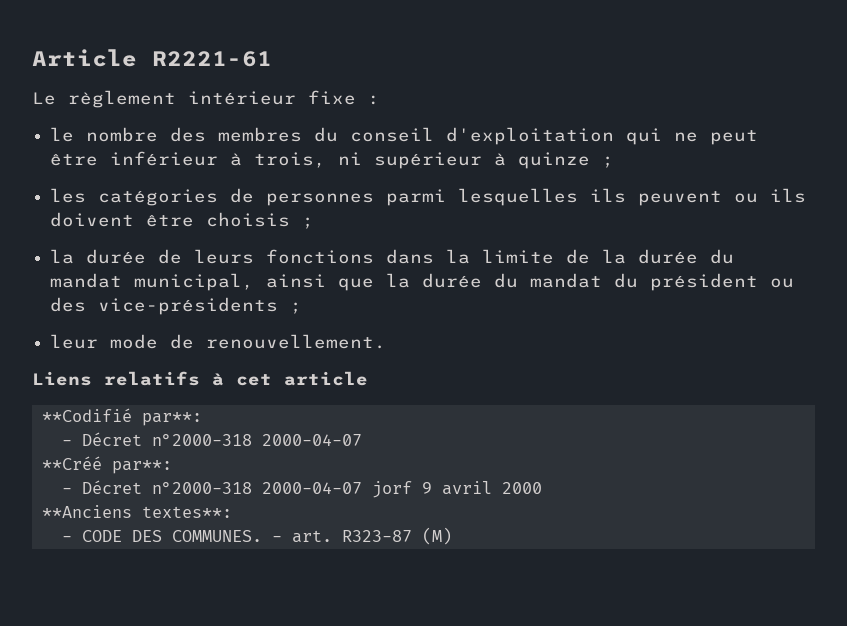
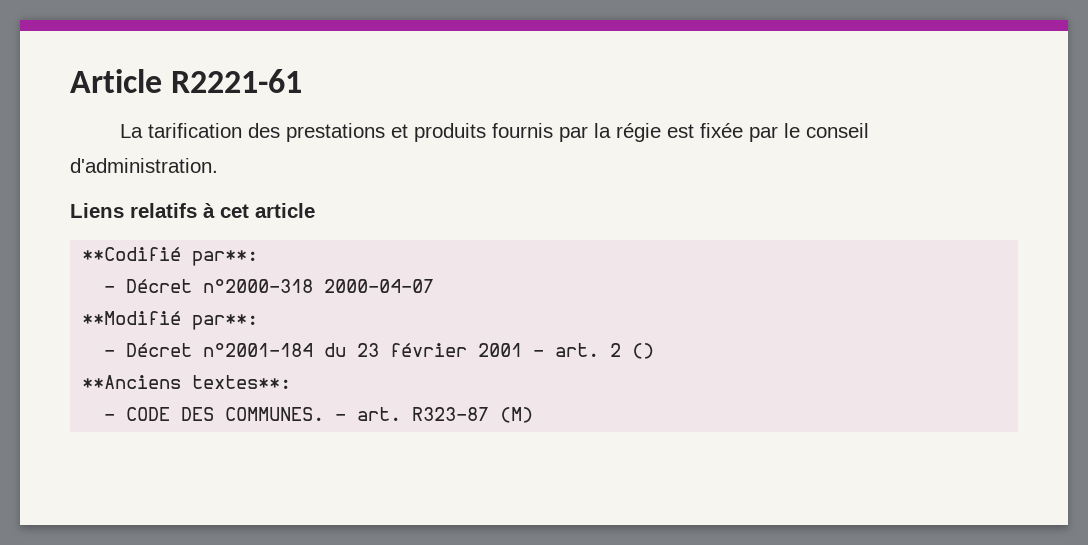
[32,90,380,108] [50,127,759,145] [50,151,615,169] [50,188,807,206] [50,212,315,229] [50,249,735,264] [50,273,795,291] [50,297,303,315] [50,334,387,349] Le règlement intérieur fixe : // le nombre des membres du conseil d'exploitation qui ne peut être inférieur à trois, ni supérieur à quinze ; // les catégories de personnes parmi lesquelles ils peuvent ou ils doivent être choisis ; // la durée de leurs fonctions dans la limite de la durée du mandat municipal, ainsi que la durée du mandat du président ou des vice-présidents ; // leur mode de renouvellement. -> [120,123,870,142] [70,158,218,173] La tarification des prestations et produits fournis par la régie est fixée par le conseil d'administration.
[41,456,172,474] [61,480,542,498] **Créé par**: // - Décret n°2000-318 2000-04-07 jorf 9 avril 2000 -> [82,311,259,330] [104,343,655,359] **Modifié par**: // - Décret n°2001-184 du 23 février 2001 - art. 2 ()

